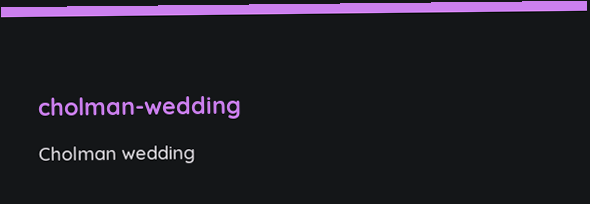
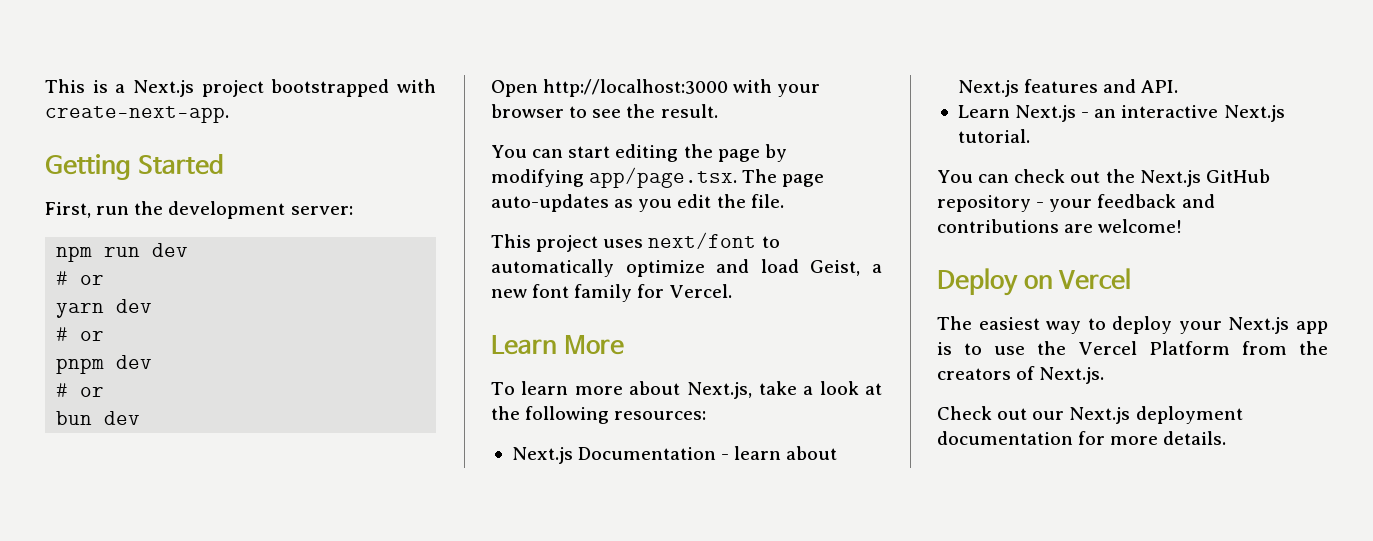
[37,95,242,121] [38,145,196,164] cholman-wedding // Cholman wedding -> [45,79,437,97] [45,106,229,123] [45,154,224,180] [45,201,353,219] [56,243,189,262] [56,271,105,285] [56,299,153,318] [56,327,105,341] [56,355,153,374] [56,383,105,397] [56,411,141,425] [491,79,821,97] [491,104,718,118] [491,144,787,162] [491,167,825,188] [491,194,784,212] [491,232,780,252] [491,259,882,277] [491,284,732,302] [491,335,624,355] [491,381,882,399] [491,406,707,424] [511,446,838,464] [957,79,1179,97] [957,105,1285,122] [957,129,1030,143] [937,169,1270,187] [937,194,1215,212] [937,219,1183,233] [937,268,1132,296] [937,316,1328,334] [937,341,1328,355] [937,366,1105,384] [937,406,1243,424] [937,431,1227,445] This is a Next.js project bootstrapped with create-next-app. // Getting Started // First, run the development server: // npm run dev // # or // yarn dev // # or // pnpm dev // # or // bun dev // Open http://localhost:3000 with your browser to see the result. // You can start editing the page by modifying app/page.tsx. The page auto-updates as you edit the file. // This project uses next/font to automatically optimize and load Geist, a new font family for Vercel. // Learn More // To learn more about Next.js, take a look at the following resources: // Next.js Documentation - learn about Next.js features and API. // Learn Next.js - an interactive Next.js tutorial. // You can check out the Next.js GitHub repository - your feedback and contributions are welcome! // Deploy on Vercel // The easiest way to deploy your Next.js app is to use the Vercel Platform from the creators of Next.js. // Check out our Next.js deployment documentation for more details.

